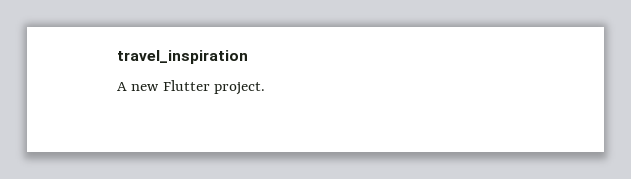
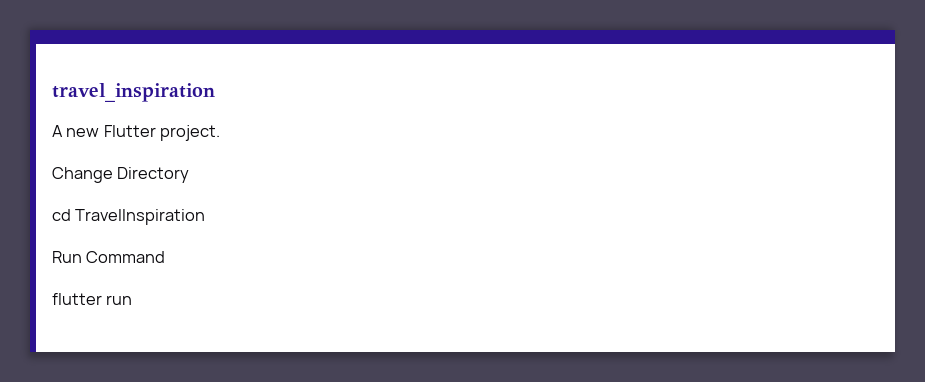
(266, 88) none -> [52,167,190,183] [52,209,206,225] [52,251,166,263] [52,293,133,305] // Change Directory // cd TravelInspiration // Run Command // flutter run

